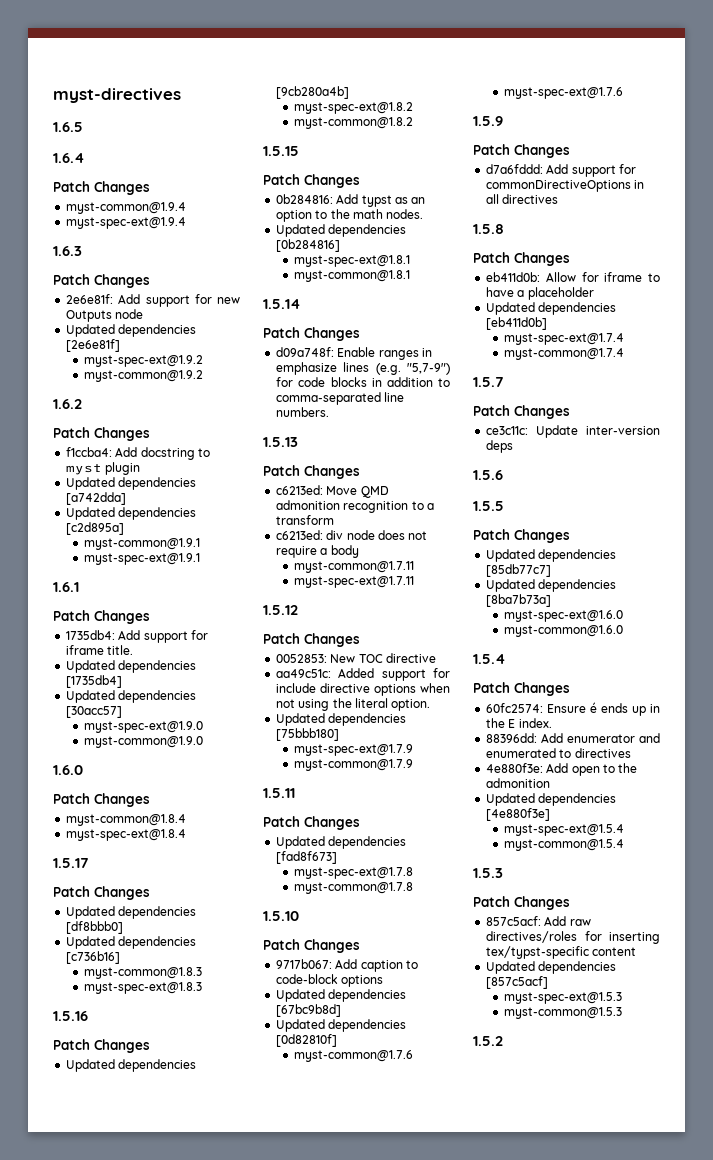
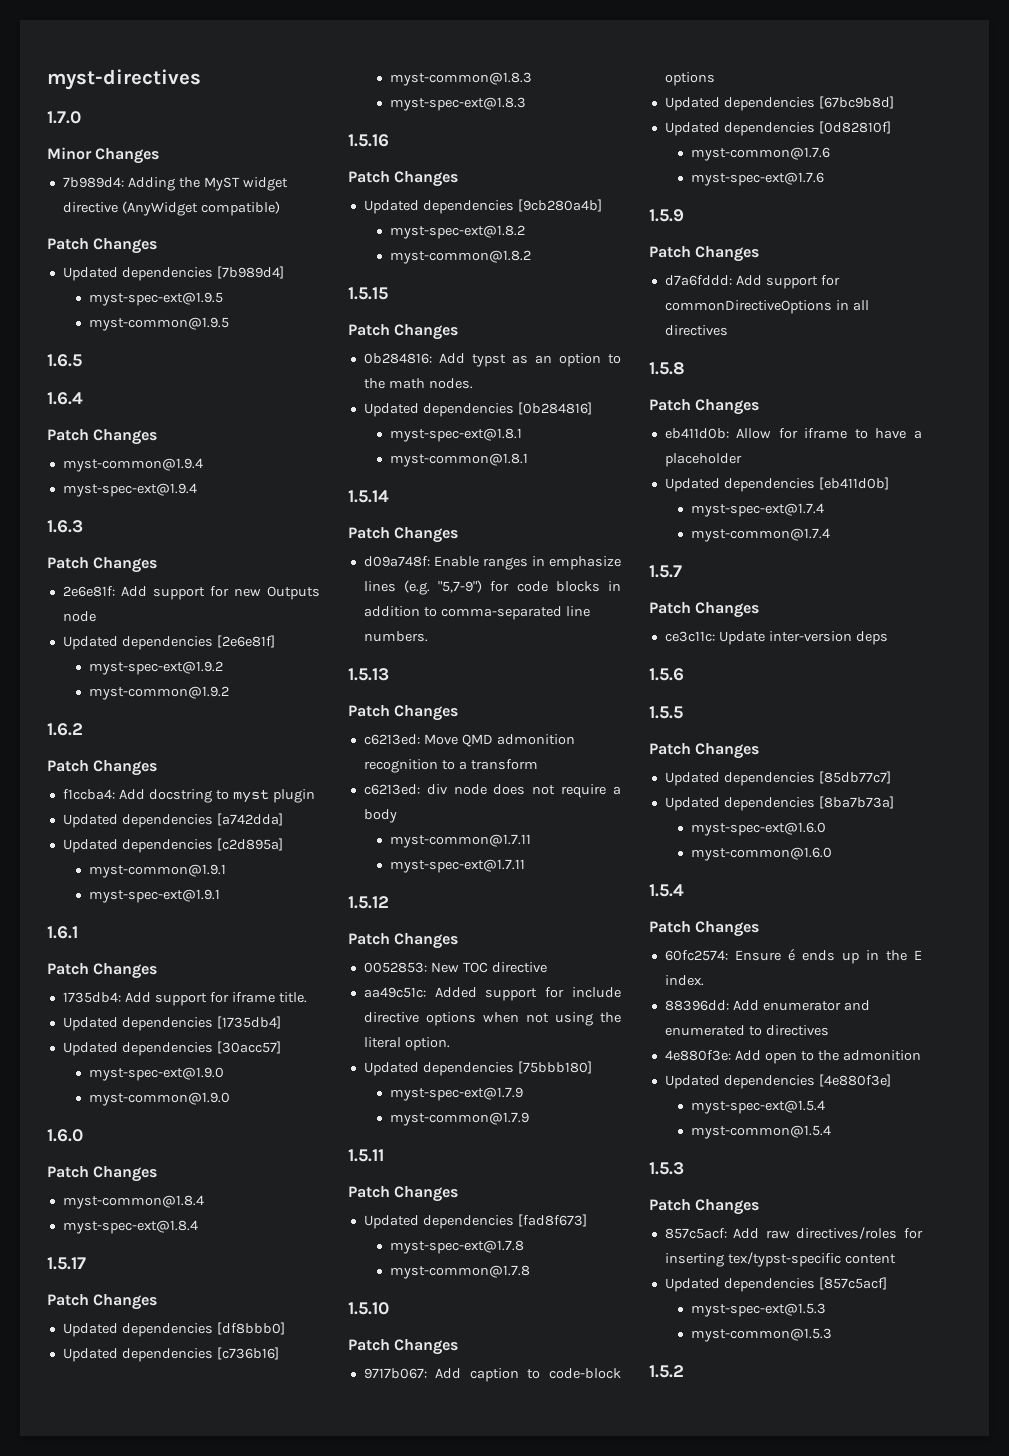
(181, 95) none -> [47,111,81,124] [47,147,160,164] [62,177,288,191] [62,201,280,216] [47,238,158,254] [62,266,284,281] [88,292,223,306] [88,317,229,331] // 1.7.0 // Minor Changes // 7b989d4: Adding the MyST widget directive (AnyWidget compatible) // Patch Changes // Updated dependencies [7b989d4] // myst-spec-ext@1.9.5 // myst-common@1.9.5

